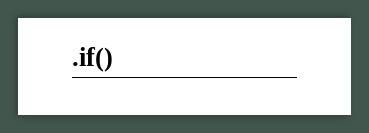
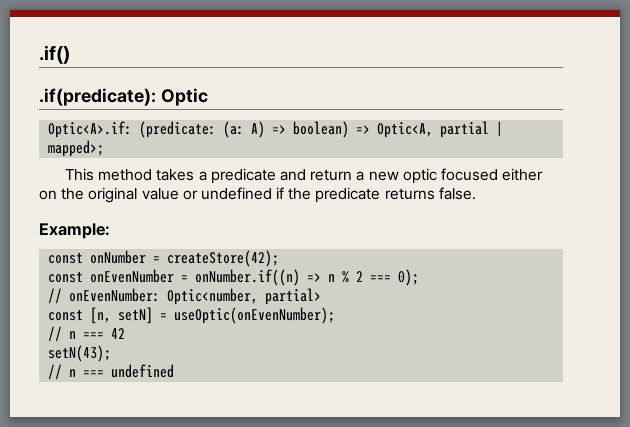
(113, 59) none -> [39,88,208,106] [48,121,504,138] [48,140,105,157] [65,168,544,184] [39,187,476,203] [39,223,110,239] [48,250,280,267] [48,269,420,286] [48,288,322,305] [48,307,336,324] [48,326,126,342] [48,345,112,362] [48,364,175,380] // .if(predicate): Optic // Optic<A>.if: (predicate: (a: A) => boolean) => Optic<A, partial | mapped>; // This method takes a predicate and return a new optic focused either on the original value or undefined if the predicate returns false. // Example: // const onNumber = createStore(42); // const onEvenNumber = onNumber.if((n) => n % 2 === 0); // // onEvenNumber: Optic<number, partial> // const [n, setN] = useOptic(onEvenNumber); // // n === 42 // setN(43); // // n === undefined

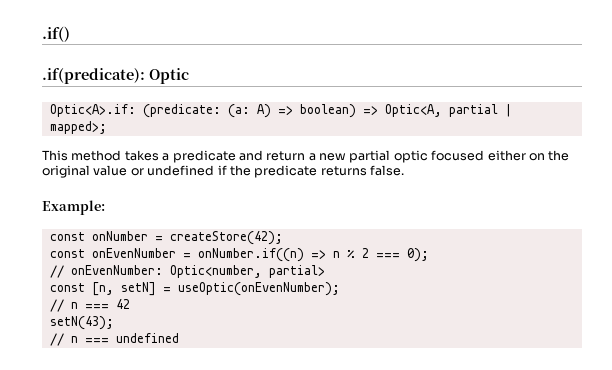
(399, 176) none -> [349,150,391,163] partial

